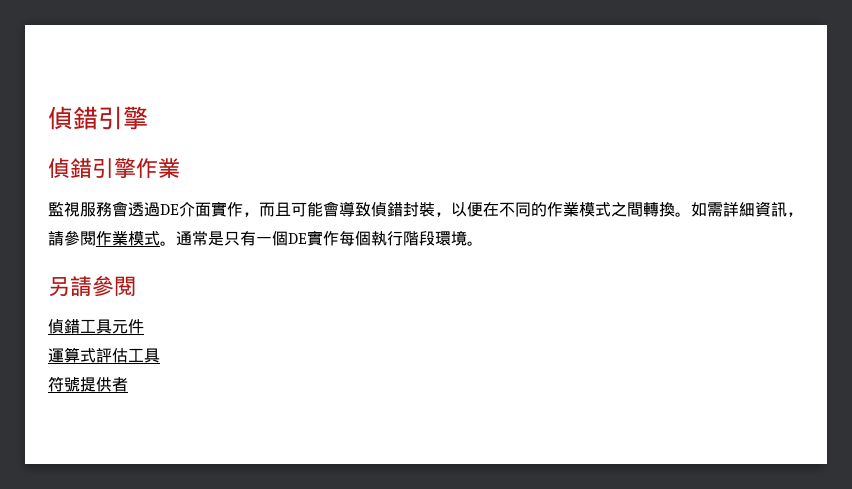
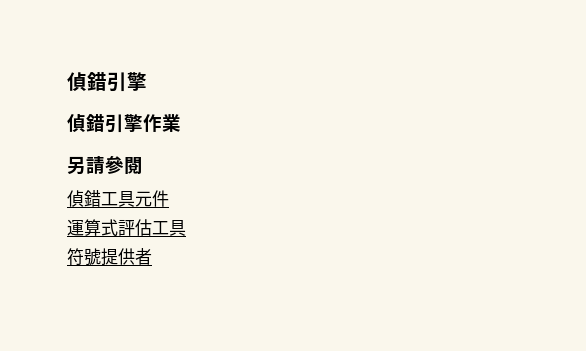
[48,201,803,217] [48,230,483,246] // 監視服務會透過DE介面實作，而且可能會導致偵錯封裝，以便在不同的作業模式之間轉換。如需詳細資訊，請參閱作業模式。通常是只有一個DE實作每個執行階段環境。 -> (181, 123) none

